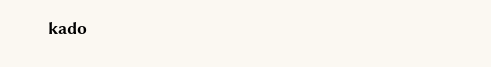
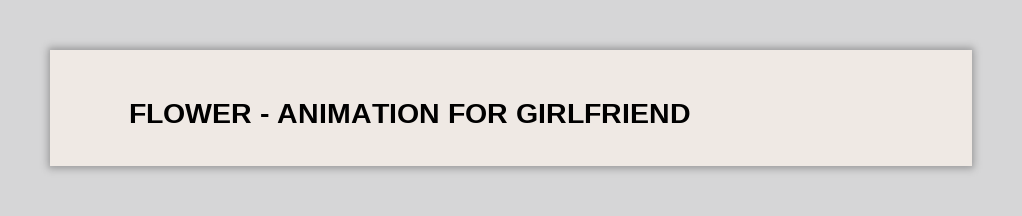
[48,22,87,34] kado -> [129,104,691,123] FLOWER - ANIMATION FOR GIRLFRIEND

